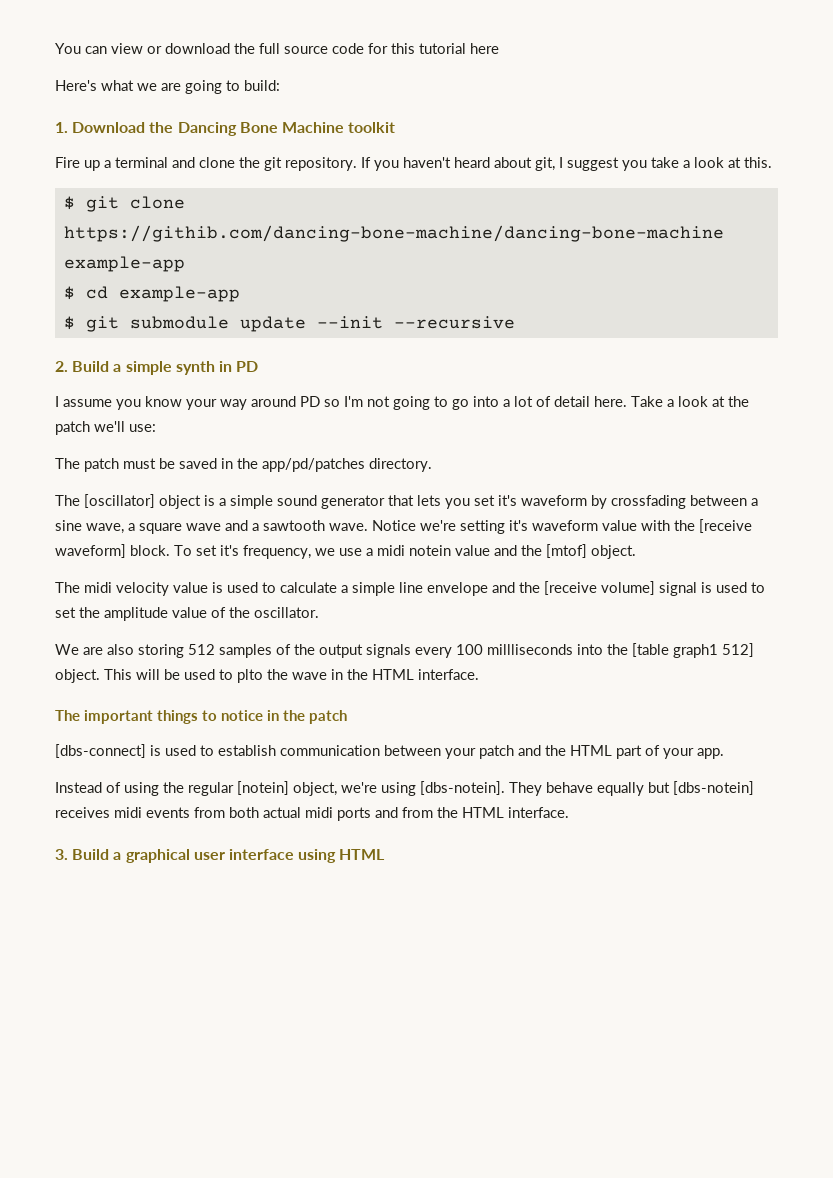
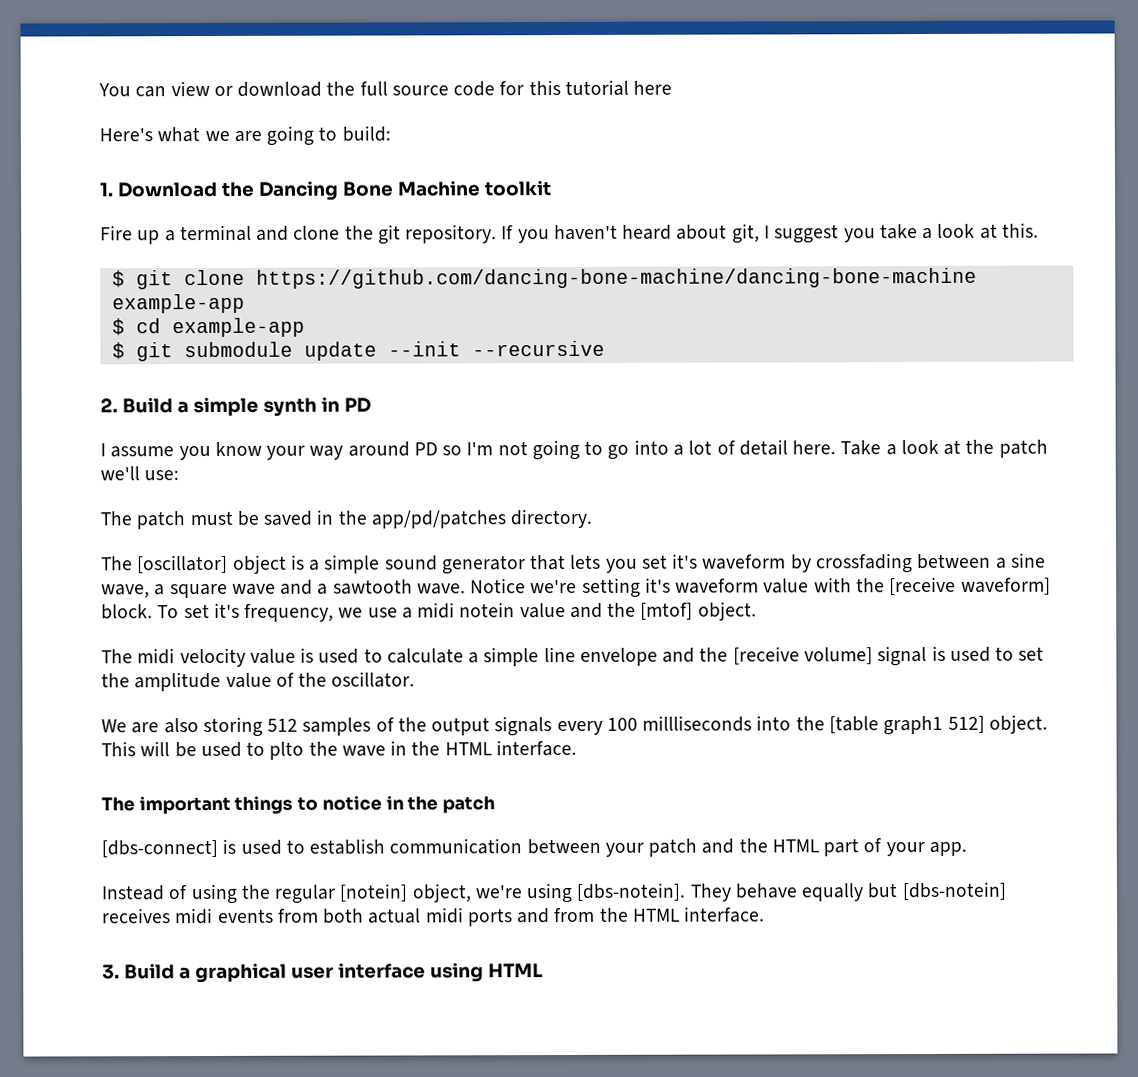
[63,225,724,242] https://githib.com/dancing-bone-machine/dancing-bone-machine -> [255,267,977,289] https://github.com/dancing-bone-machine/dancing-bone-machine

